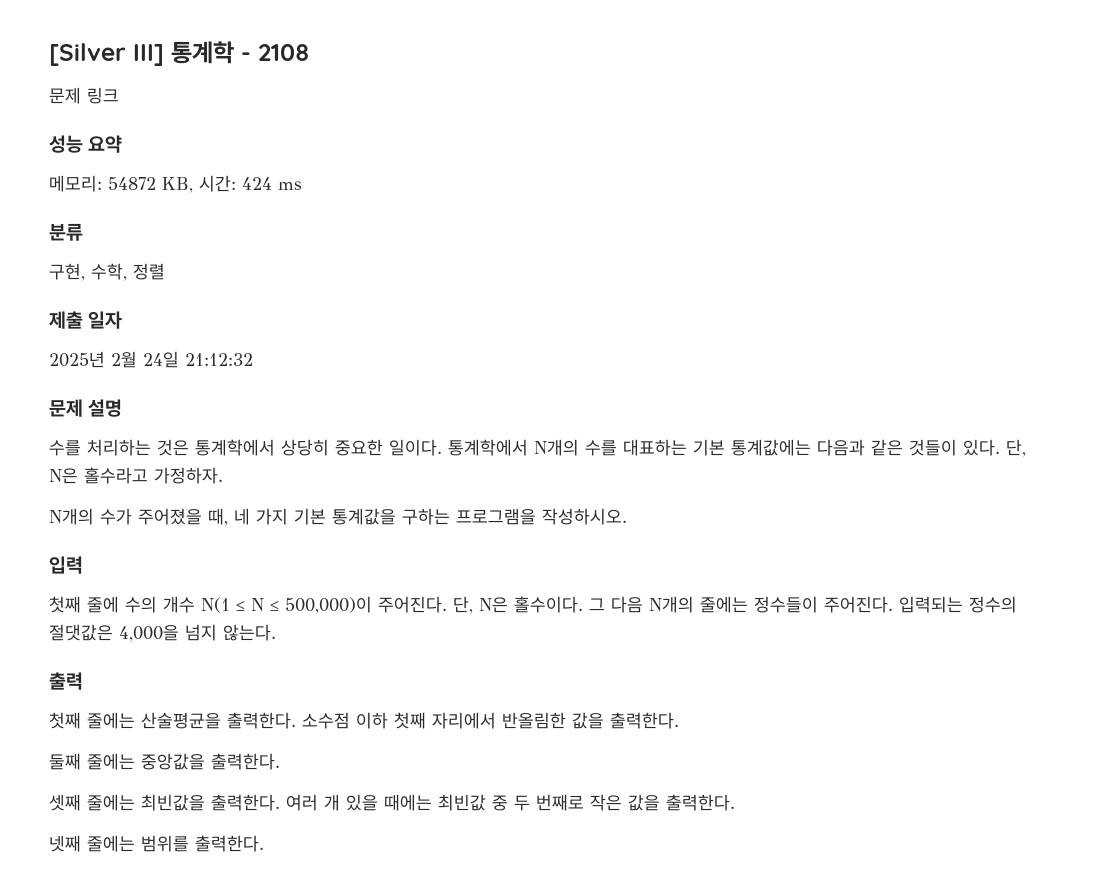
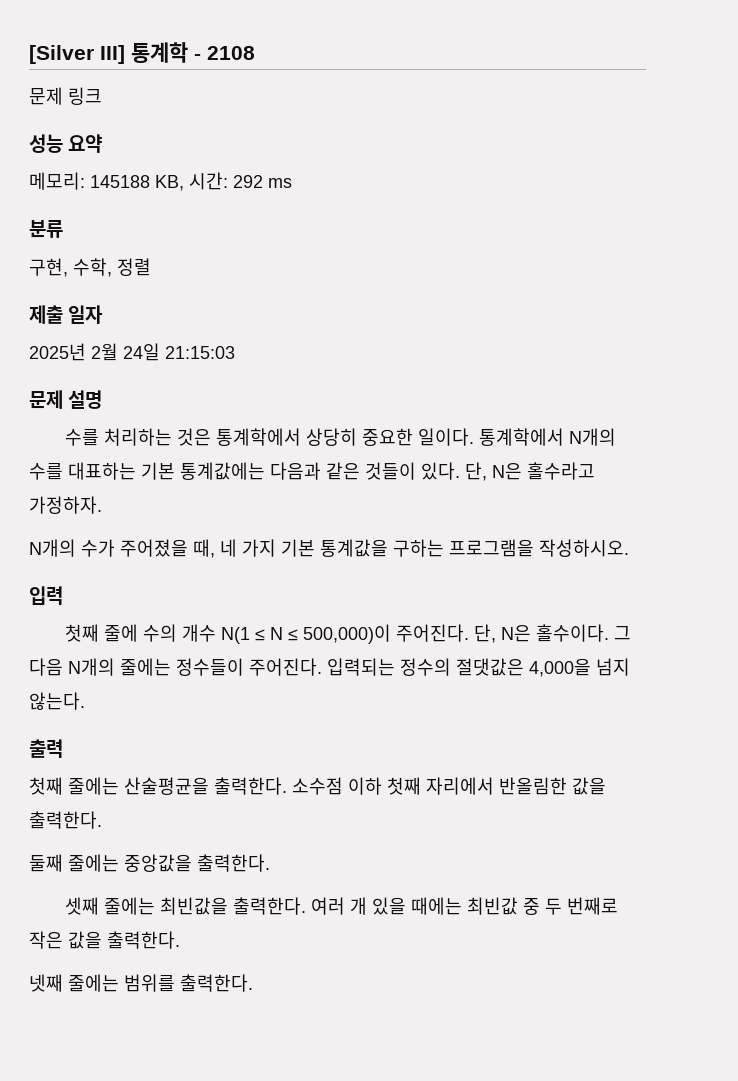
[108,177,156,190] 54872 -> [90,175,150,188] 145188
[242,177,272,190] 424 -> [233,175,263,188] 292
[185,353,253,366] 21:12:32 -> [165,346,235,359] 21:15:03

